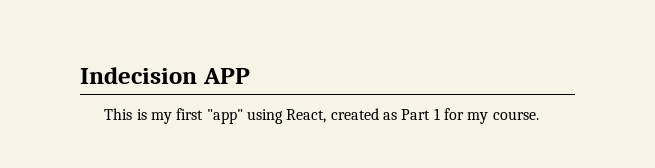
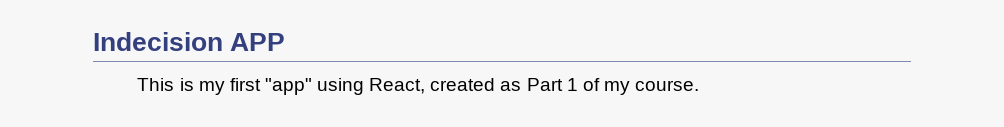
[443,108,464,120] for -> [582,78,600,91] of

